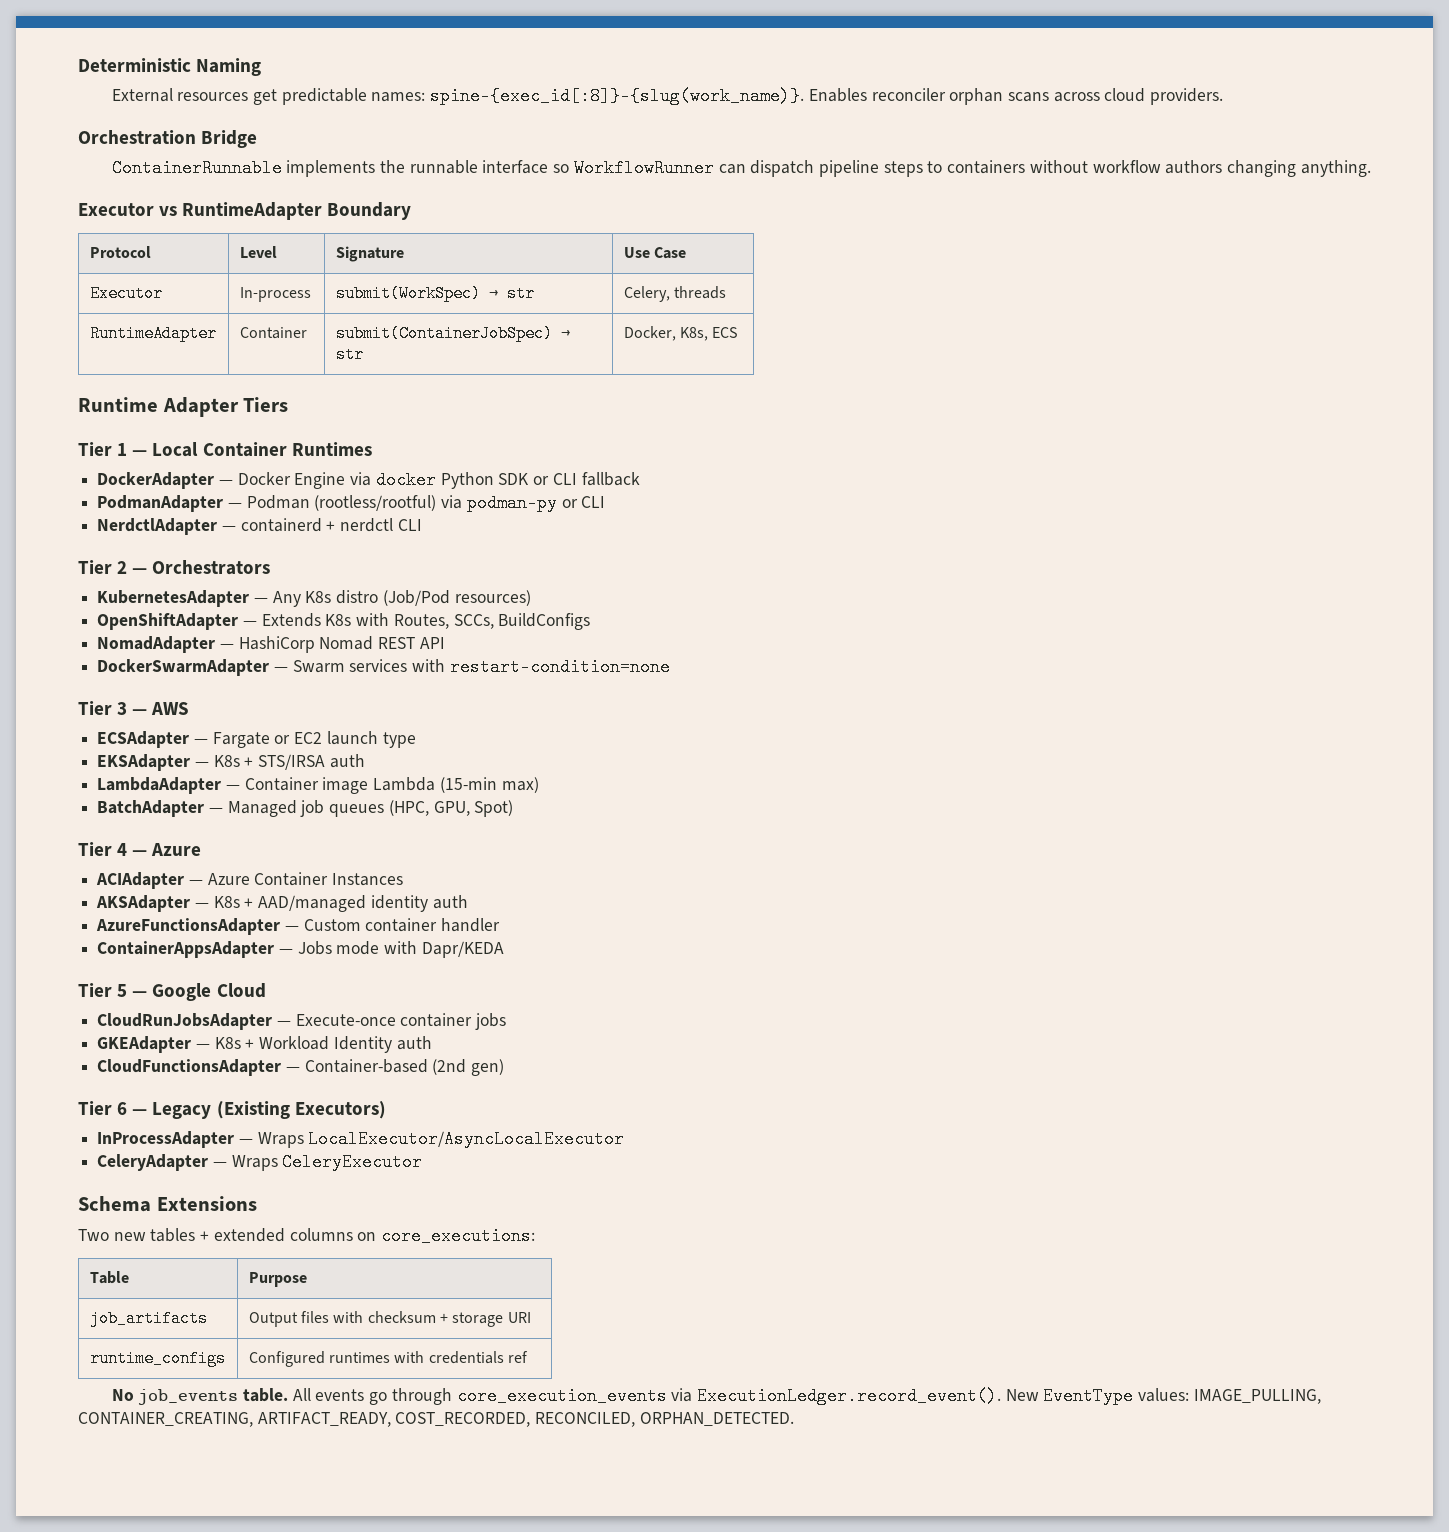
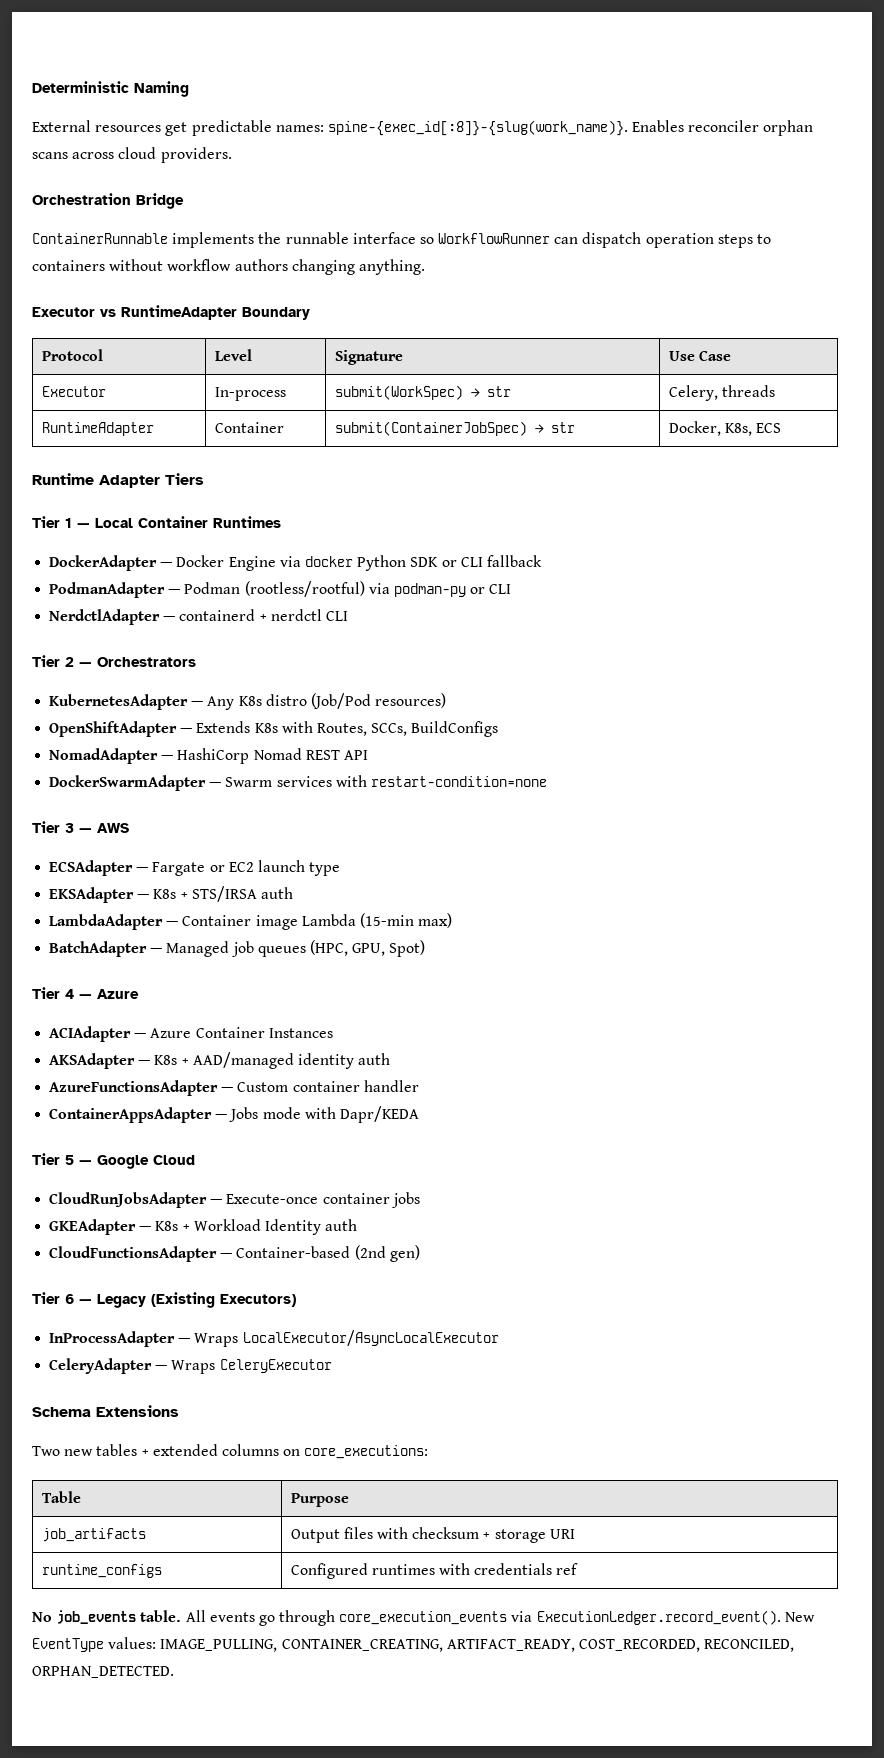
[819,160,880,177] pipeline -> [645,233,714,248] operation

